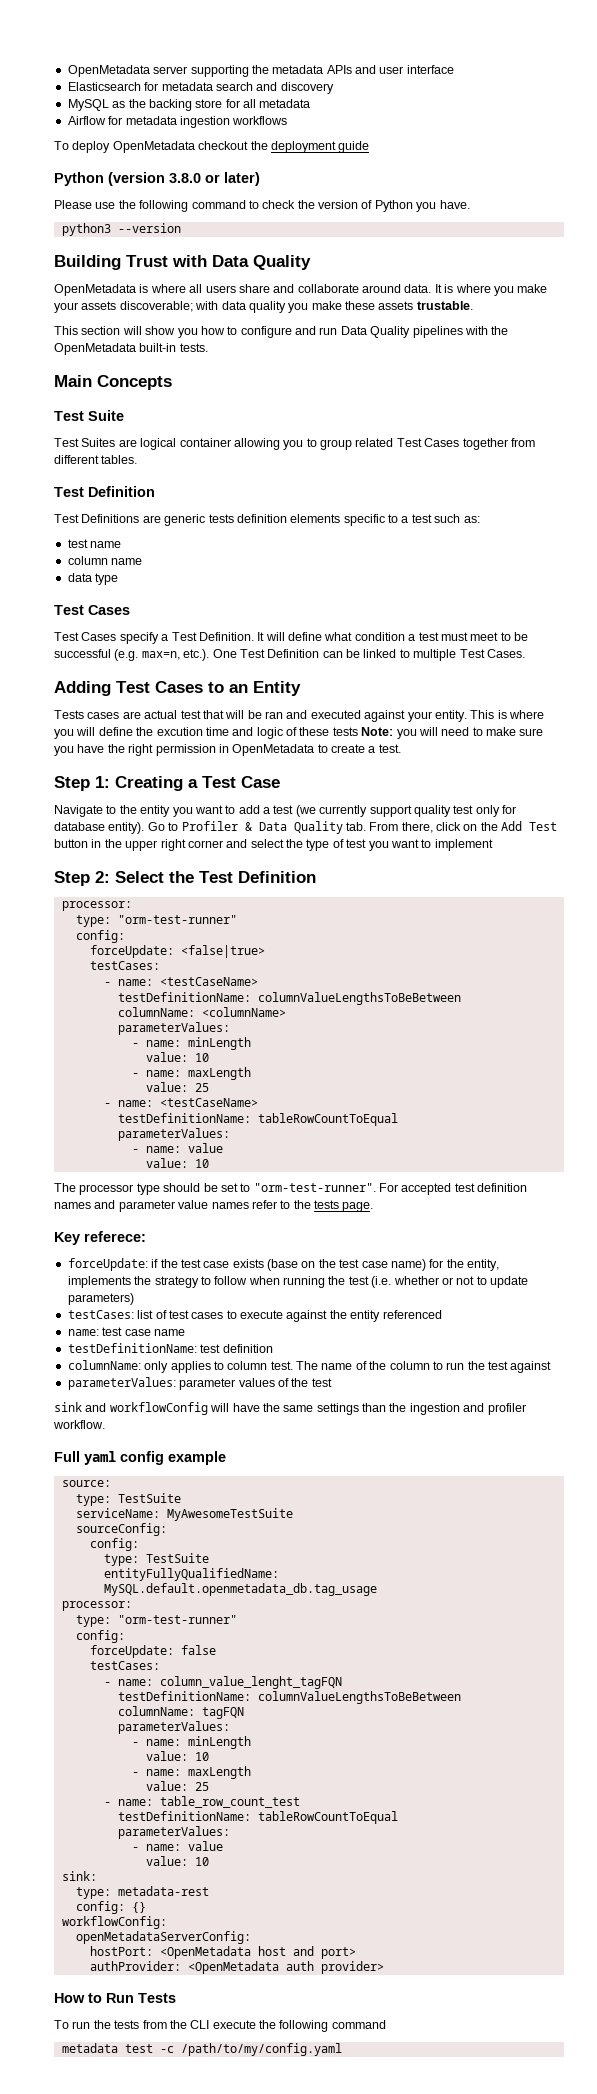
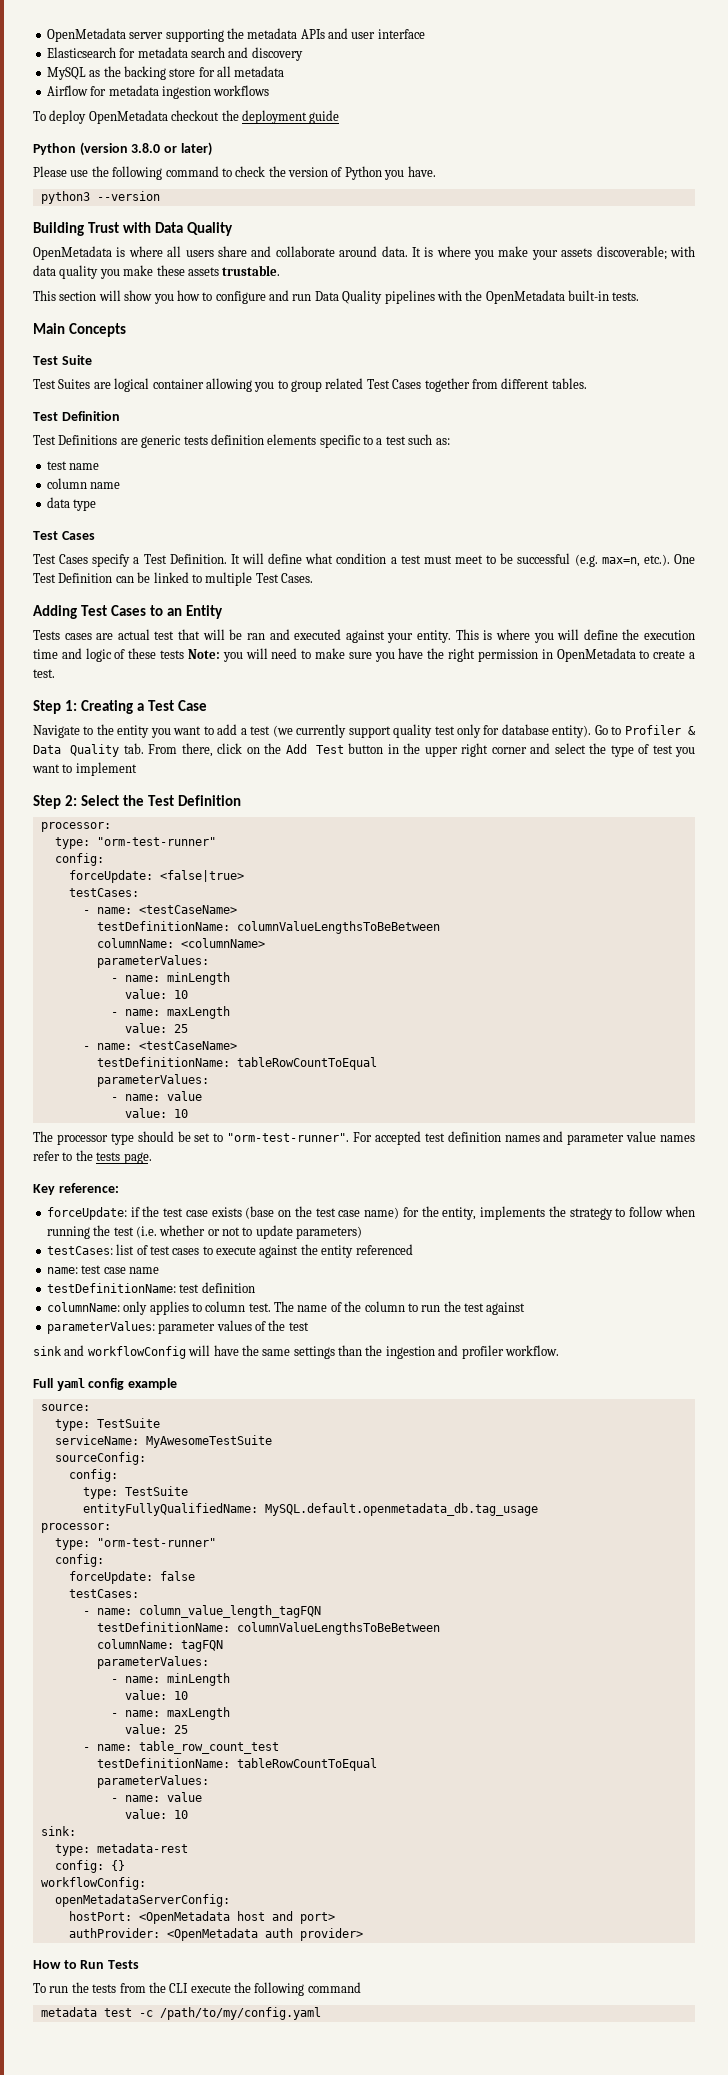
[156,727,203,736] excution -> [643,630,695,640] execution
[84,1231,146,1242] referece: -> [58,1183,119,1193] reference:
[159,1676,342,1689] column_value_lenght_tagFQN -> [138,1605,321,1618] column_value_length_tagFQN

